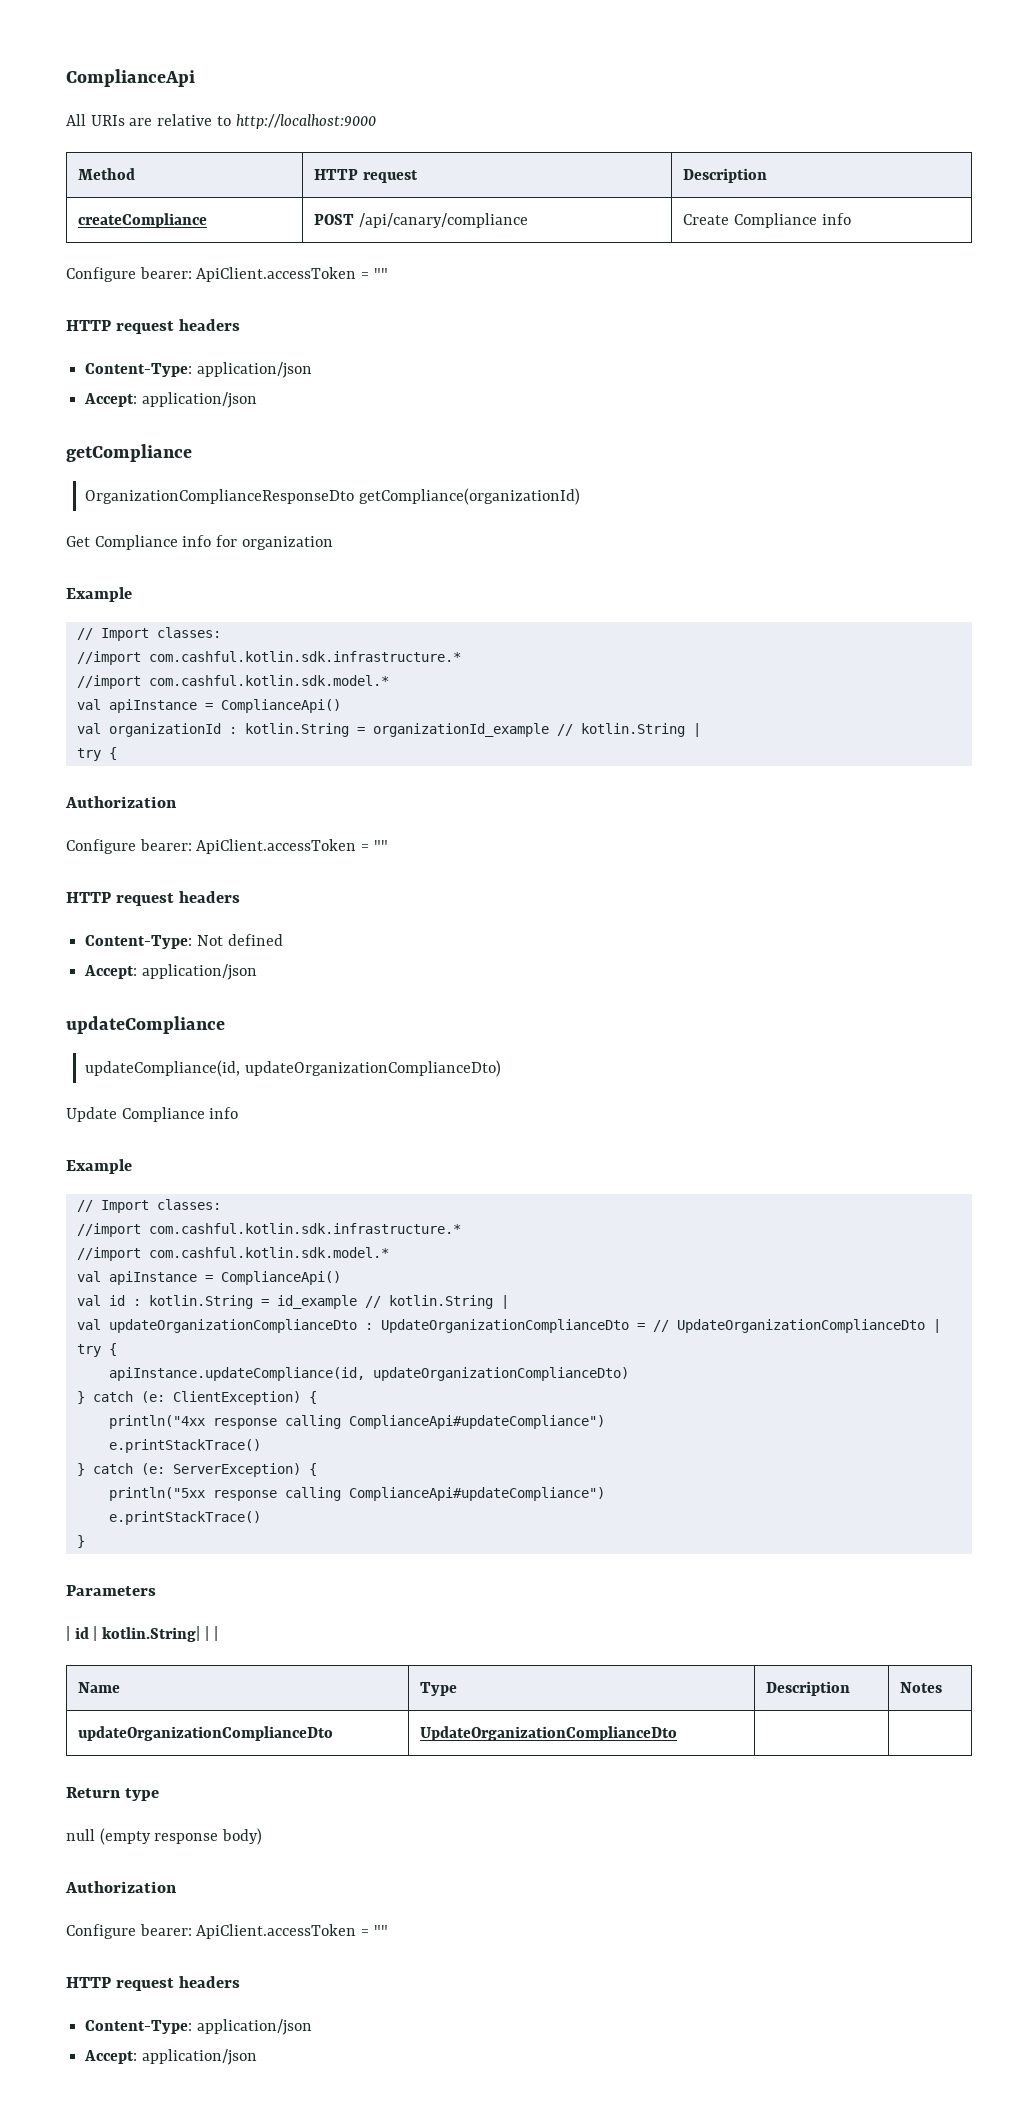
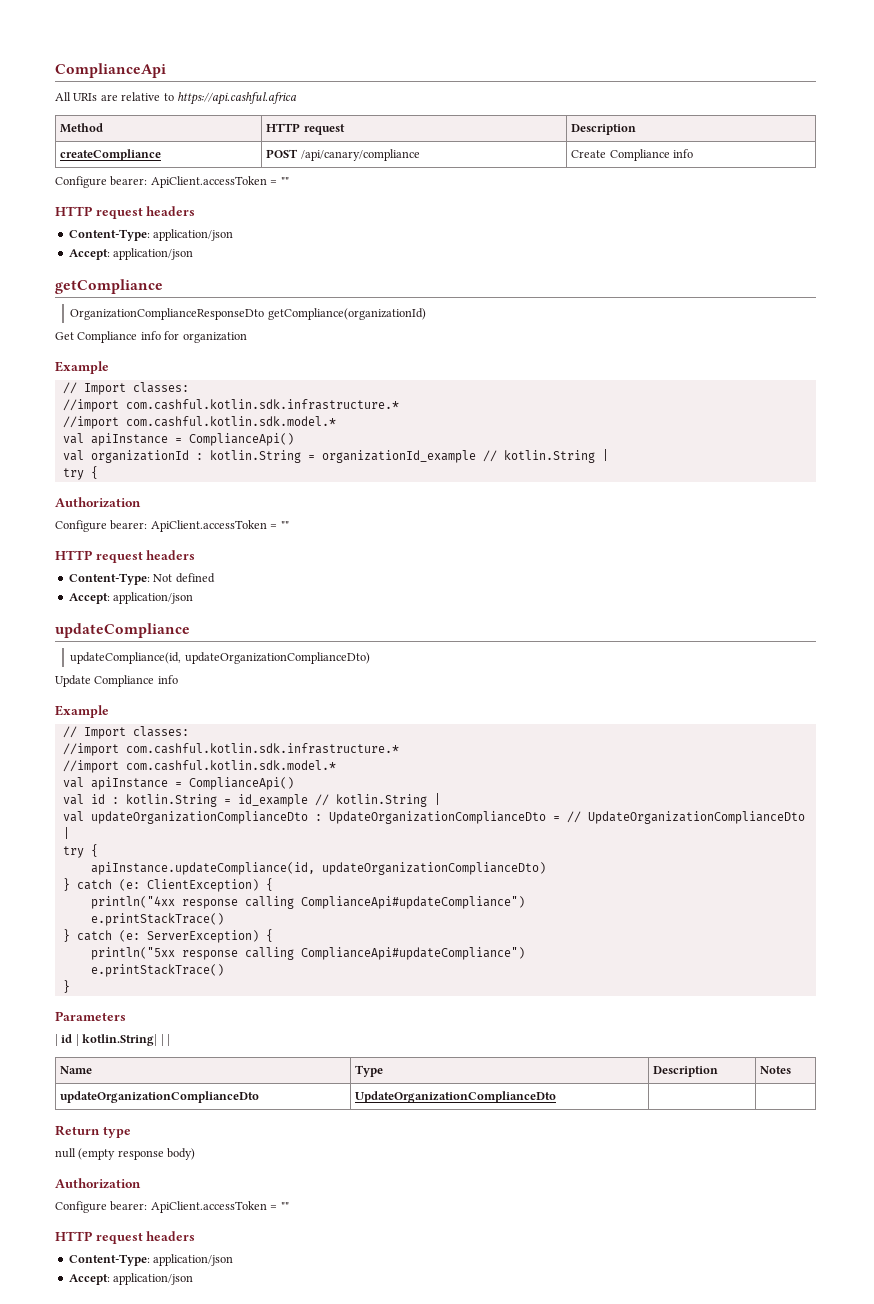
[235,114,376,129] http://localhost:9000 -> [176,92,297,105] https://api.cashful.africa

